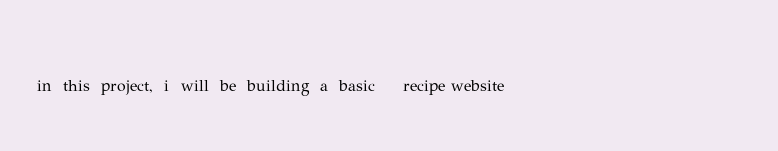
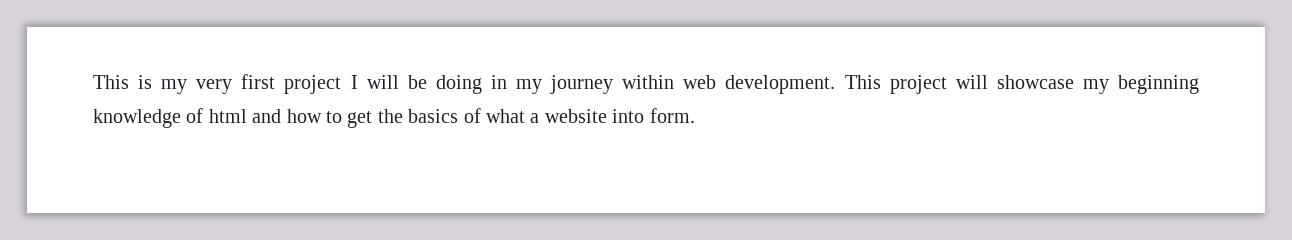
[37,80,504,96] in this project, i will be building a basic recipe website -> [93,74,1199,94] [93,108,695,128] This is my very first project I will be doing in my journey within web development. This project will showcase my beginning knowledge of html and how to get the basics of what a website into form.

